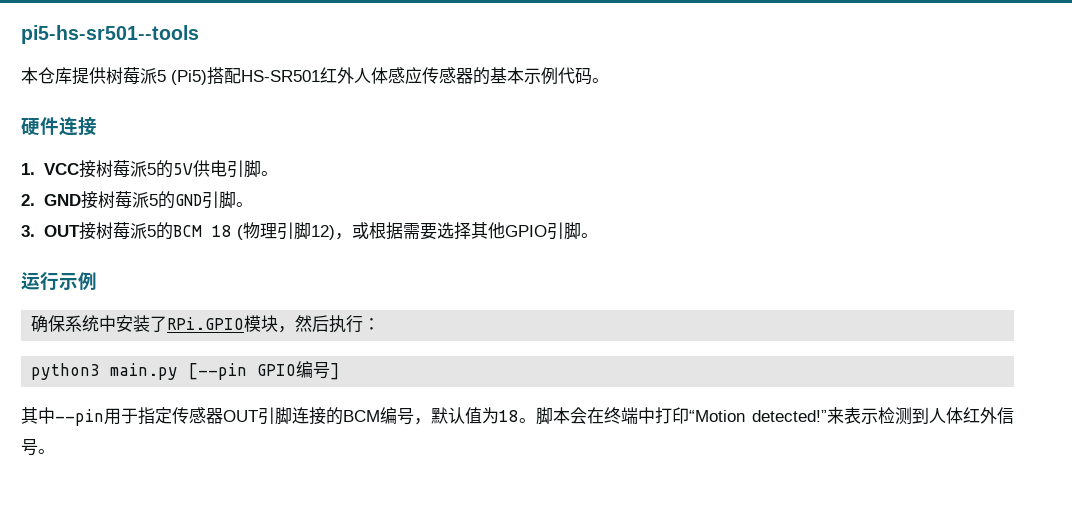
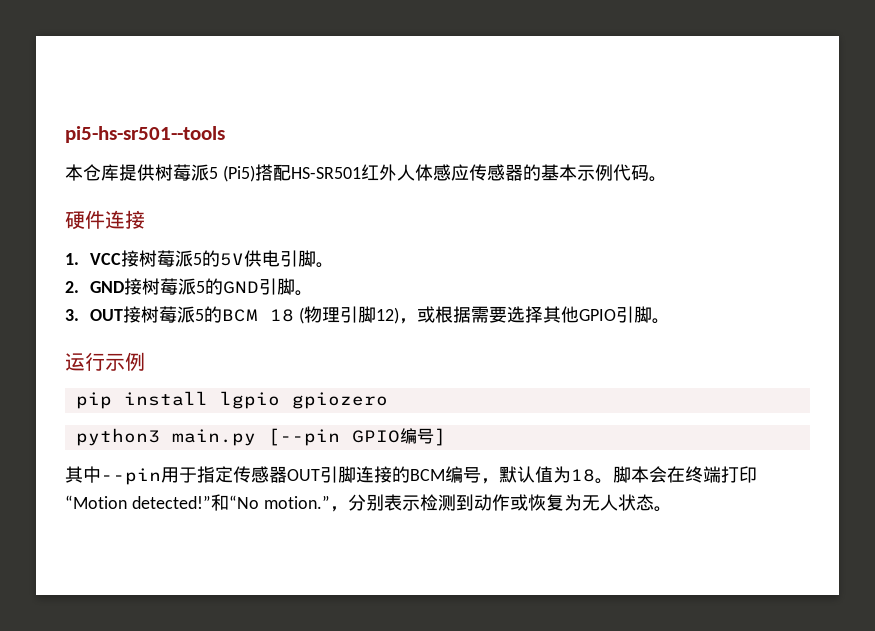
[31,315,381,333] 确保系统中安装了RPi.GPIO模块，然后执行： -> [75,391,388,409] pip install lgpio gpiozero
[638,407,655,424] 中 -> (721, 474) none
[827,407,1014,425] [21,439,38,456] 来表示检测到人体红外信号 -> [210,494,654,512] 和“No motion.”，分别表示检测到动作或恢复为无人状态

